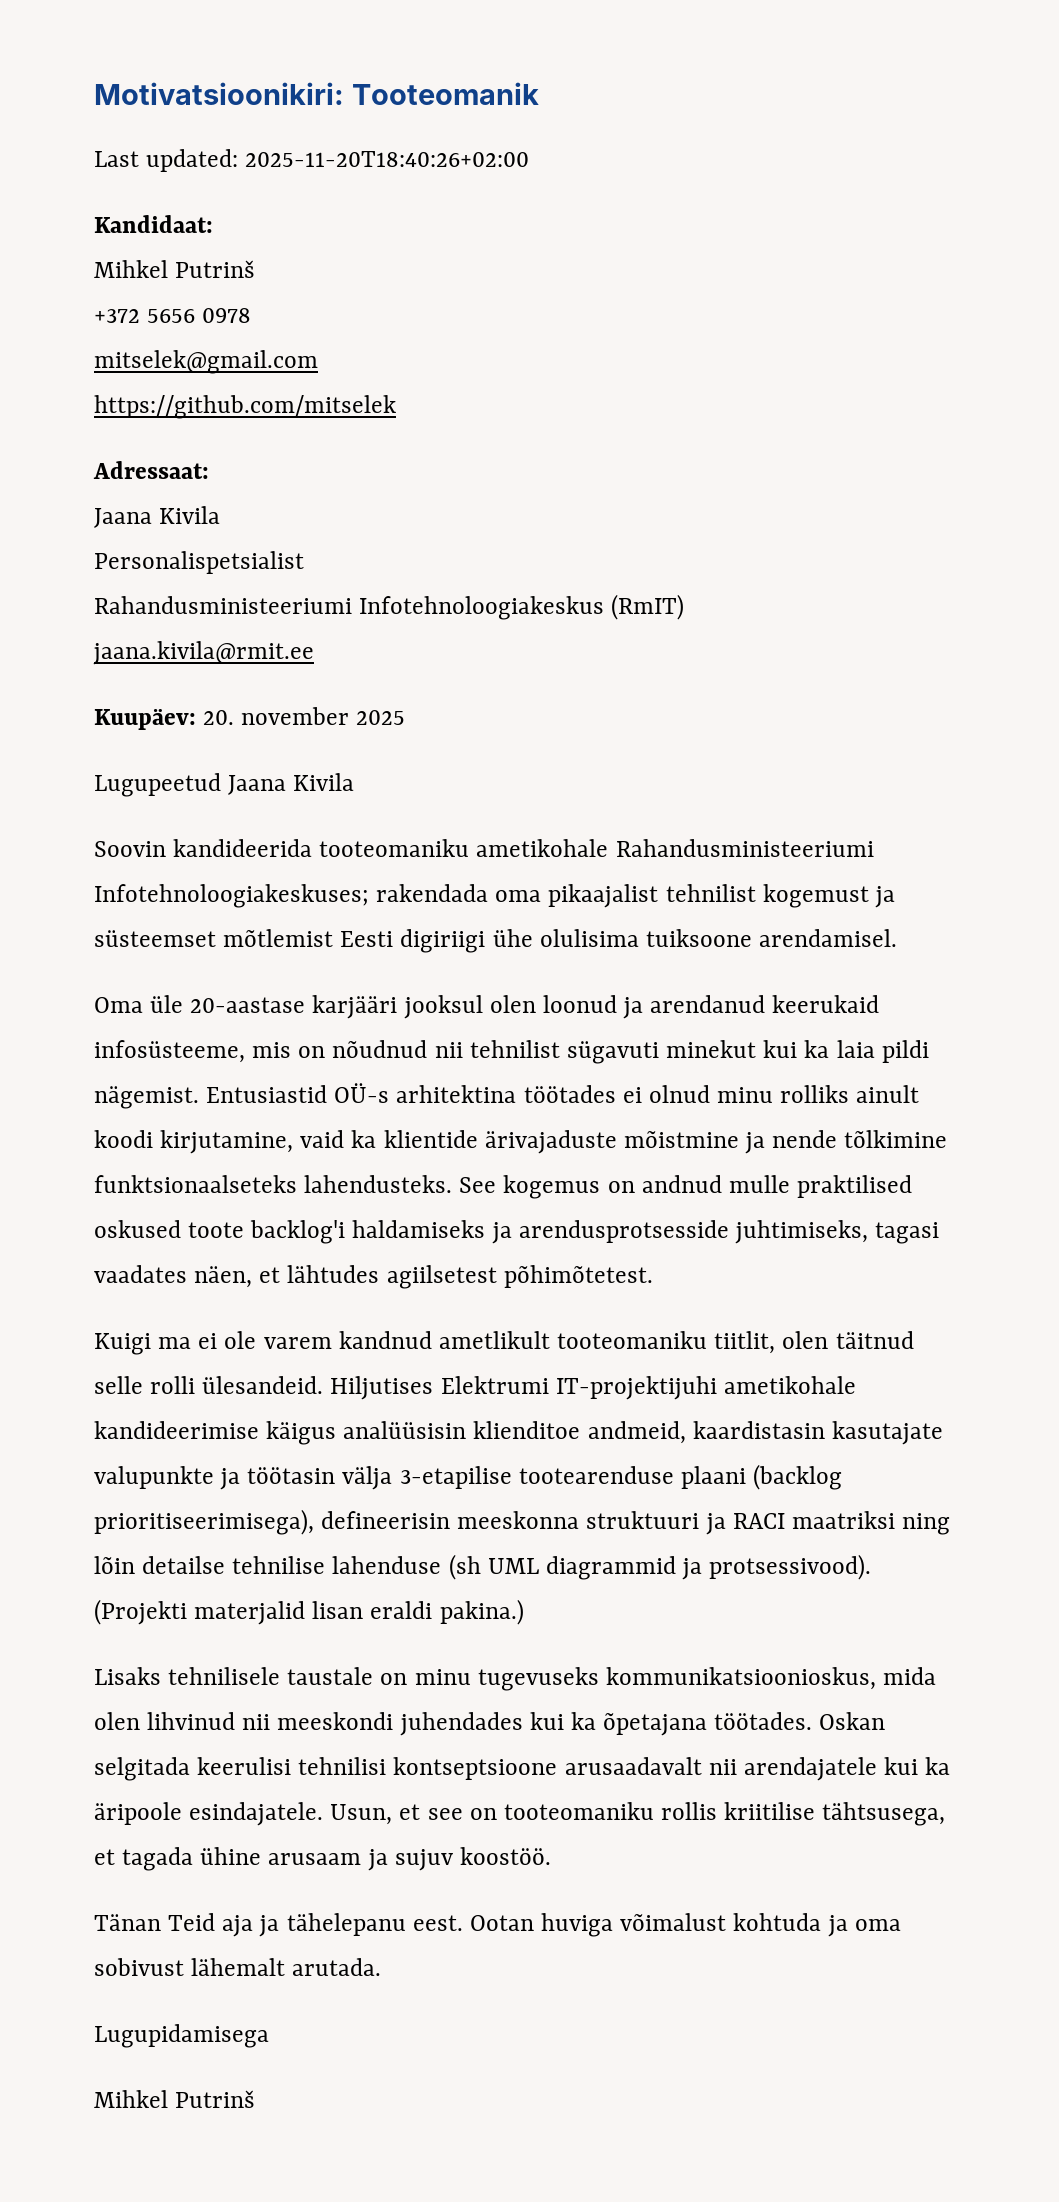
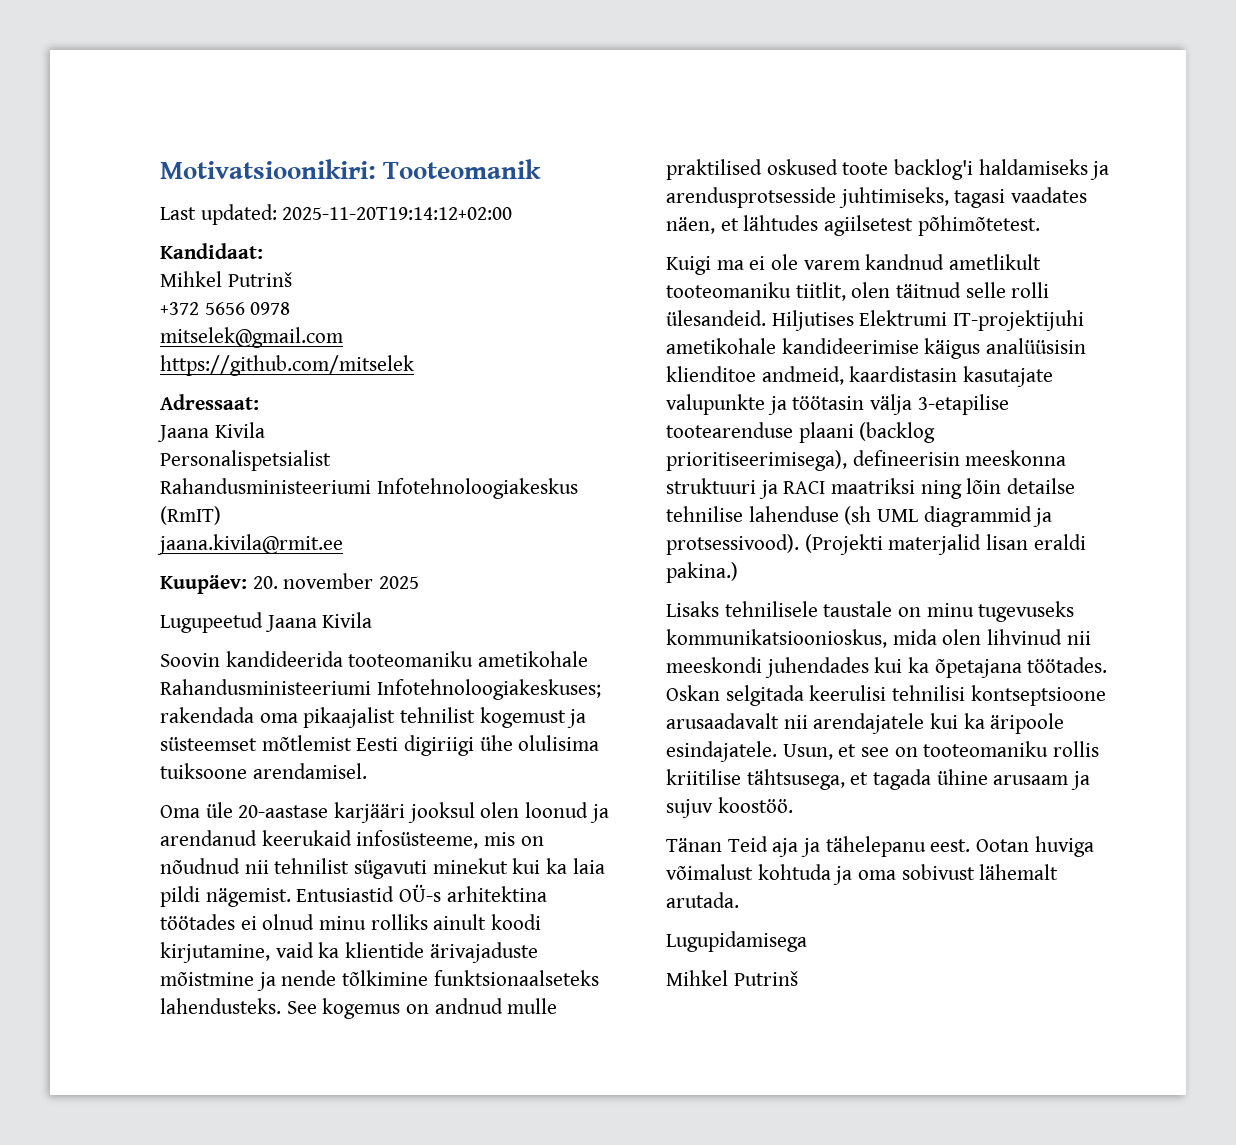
[245,151,530,167] 2025-11-20T18:40:26+02:00 -> [282,207,513,220] 2025-11-20T19:14:12+02:00

